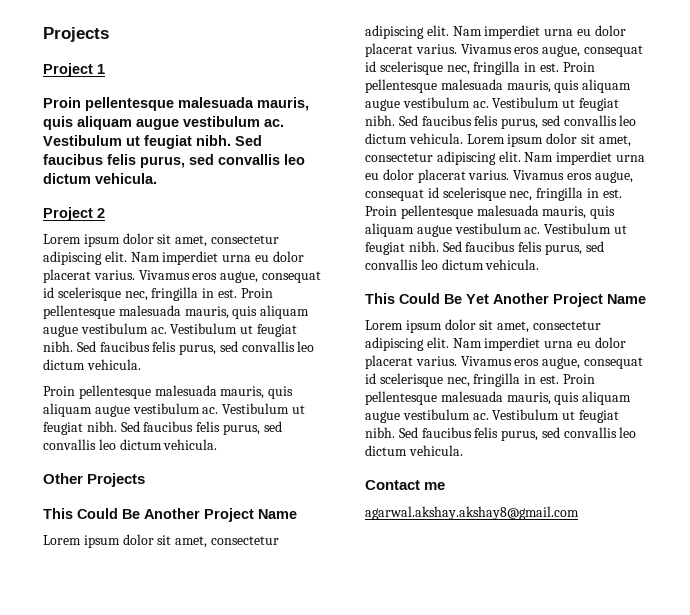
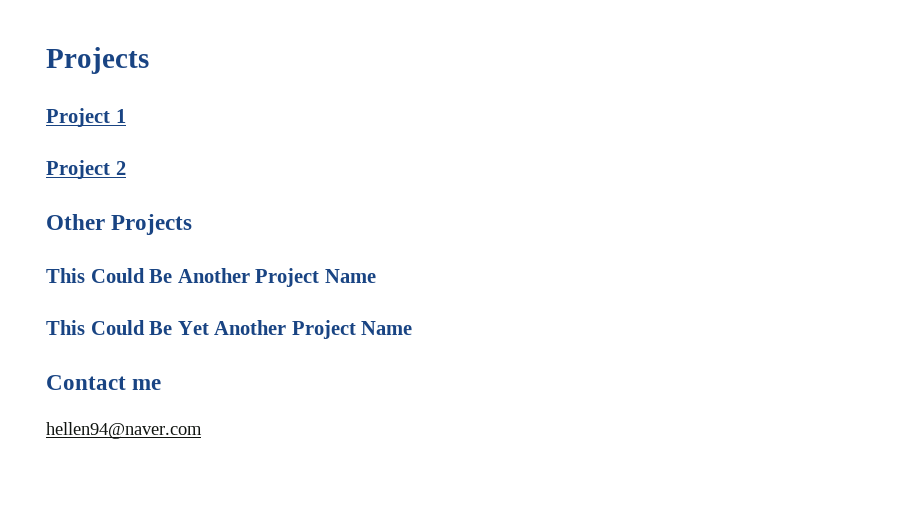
[43,97,309,111] [43,116,284,130] [43,135,262,149] [43,154,305,168] [43,173,157,184] [43,207,105,221] [43,233,279,247] [43,251,304,265] [43,269,321,283] [43,287,273,301] [43,305,310,319] [43,323,297,337] [43,341,315,355] [43,359,141,370] [43,385,294,399] [43,403,305,417] [43,421,282,435] [43,439,218,450] Proin pellentesque malesuada mauris, quis aliquam augue vestibulum ac. Vestibulum ut feugiat nibh. Sed faucibus felis purus, sed convallis leo dictum vehicula. // Project 2 // Lorem ipsum dolor sit amet, consectetur adipiscing elit. Nam imperdiet urna eu dolor placerat varius. Vivamus eros augue, consequat id scelerisque nec, fringilla in est. Proin pellentesque malesuada mauris, quis aliquam augue vestibulum ac. Vestibulum ut feugiat nibh. Sed faucibus felis purus, sed convallis leo dictum vehicula. // Proin pellentesque malesuada mauris, quis aliquam augue vestibulum ac. Vestibulum ut feugiat nibh. Sed faucibus felis purus, sed convallis leo dictum vehicula. -> [46,160,126,179] Project 2
[43,534,279,548] [365,25,626,39] [365,43,643,57] [365,61,595,75] [365,79,632,93] [365,97,619,111] [365,115,637,129] [365,133,631,147] [365,151,645,165] [365,169,633,183] [365,187,622,201] [365,205,616,219] [365,223,627,237] [365,241,604,255] [365,259,540,270] // Lorem ipsum dolor sit amet, consectetur adipiscing elit. Nam imperdiet urna eu dolor placerat varius. Vivamus eros augue, consequat id scelerisque nec, fringilla in est. Proin pellentesque malesuada mauris, quis aliquam augue vestibulum ac. Vestibulum ut feugiat nibh. Sed faucibus felis purus, sed convallis leo dictum vehicula. Lorem ipsum dolor sit amet, consectetur adipiscing elit. Nam imperdiet urna eu dolor placerat varius. Vivamus eros augue, consequat id scelerisque nec, fringilla in est. Proin pellentesque malesuada mauris, quis aliquam augue vestibulum ac. Vestibulum ut feugiat nibh. Sed faucibus felis purus, sed convallis leo dictum vehicula. -> (376, 276) none
[365,319,601,333] [365,337,626,351] [365,355,643,369] [365,373,595,387] [365,391,632,405] [365,409,619,423] [365,427,637,441] [365,445,463,456] // Lorem ipsum dolor sit amet, consectetur adipiscing elit. Nam imperdiet urna eu dolor placerat varius. Vivamus eros augue, consequat id scelerisque nec, fringilla in est. Proin pellentesque malesuada mauris, quis aliquam augue vestibulum ac. Vestibulum ut feugiat nibh. Sed faucibus felis purus, sed convallis leo dictum vehicula. -> (413, 328) none
[365,506,579,520] agarwal.akshay.akshay8@gmail.com -> [46,422,202,439] hellen94@naver.com

